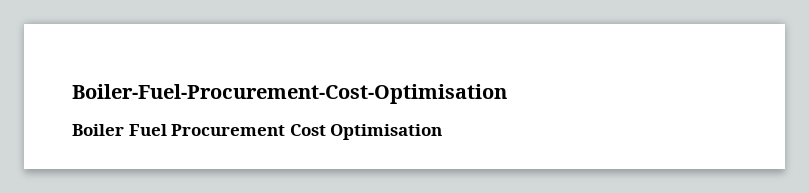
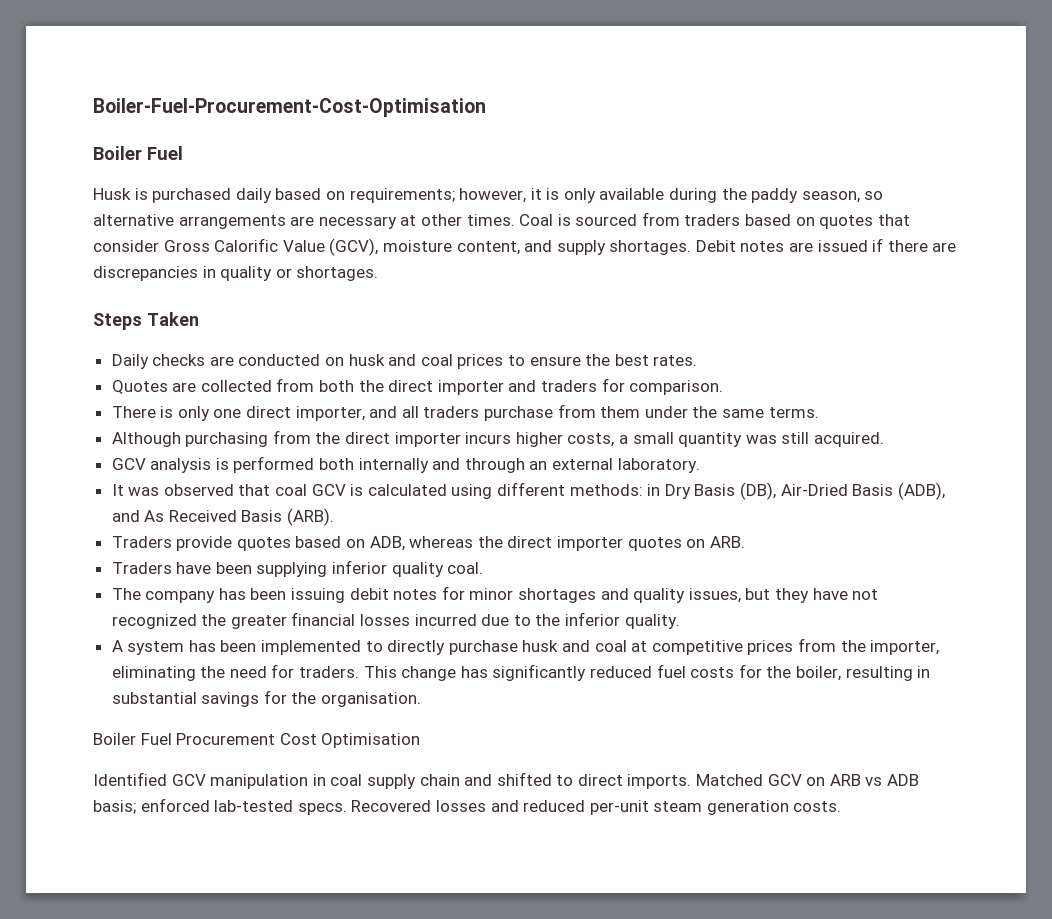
[171,124,443,140] Procurement Cost Optimisation -> [93,188,884,203] [93,212,910,229] [93,238,957,256] [93,266,379,281] [93,312,199,330] [111,354,698,369] [111,378,724,395] [111,404,819,421] [111,430,884,447] [111,456,700,473] [111,482,945,500] [111,508,335,526] [111,536,745,551] [111,560,484,577] [111,586,879,603] [111,612,680,629] [111,638,940,655] [111,664,931,681] [111,690,422,707] [93,733,421,748] [93,772,920,789] [93,798,842,815] // Husk is purchased daily based on requirements; however, it is only available during the paddy season, so alternative arrangements are necessary at other times. Coal is sourced from traders based on quotes that consider Gross Calorific Value (GCV), moisture content, and supply shortages. Debit notes are issued if there are discrepancies in quality or shortages. // Steps Taken // Daily checks are conducted on husk and coal prices to ensure the best rates. // Quotes are collected from both the direct importer and traders for comparison. // There is only one direct importer, and all traders purchase from them under the same terms. // Although purchasing from the direct importer incurs higher costs, a small quantity was still acquired. // GCV analysis is performed both internally and through an external laboratory. // It was observed that coal GCV is calculated using different methods: in Dry Basis (DB), Air-Dried Basis (ADB), and As Received Basis (ARB). // Traders provide quotes based on ADB, whereas the direct importer quotes on ARB. // Traders have been supplying inferior quality coal. // The company has been issuing debit notes for minor shortages and quality issues, but they have not recognized the greater financial losses incurred due to the inferior quality. // A system has been implemented to directly purchase husk and coal at competitive prices from the importer, eliminating the need for traders. This change has significantly reduced fuel costs for the boiler, resulting in substantial savings for the organisation. // Boiler Fuel Procurement Cost Optimisation // Identified GCV manipulation in coal supply chain and shifted to direct imports. Matched GCV on ARB vs ADB basis; enforced lab-tested specs. Recovered losses and reduced per-unit steam generation costs.

